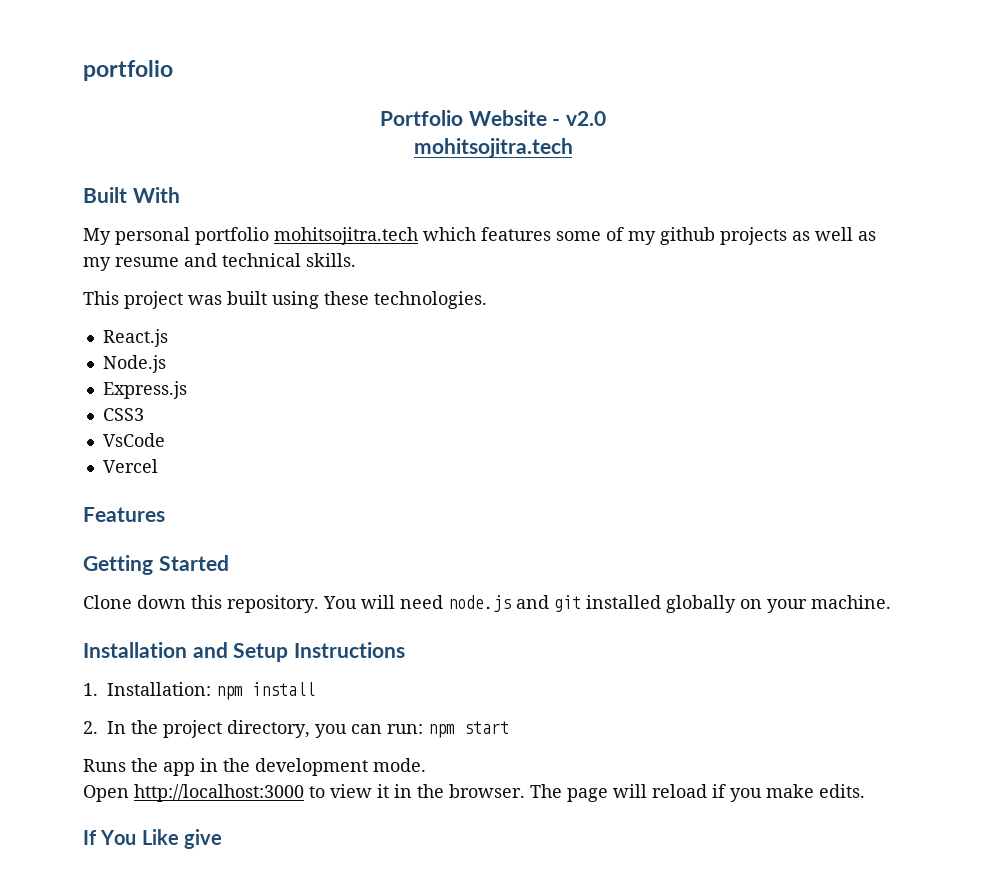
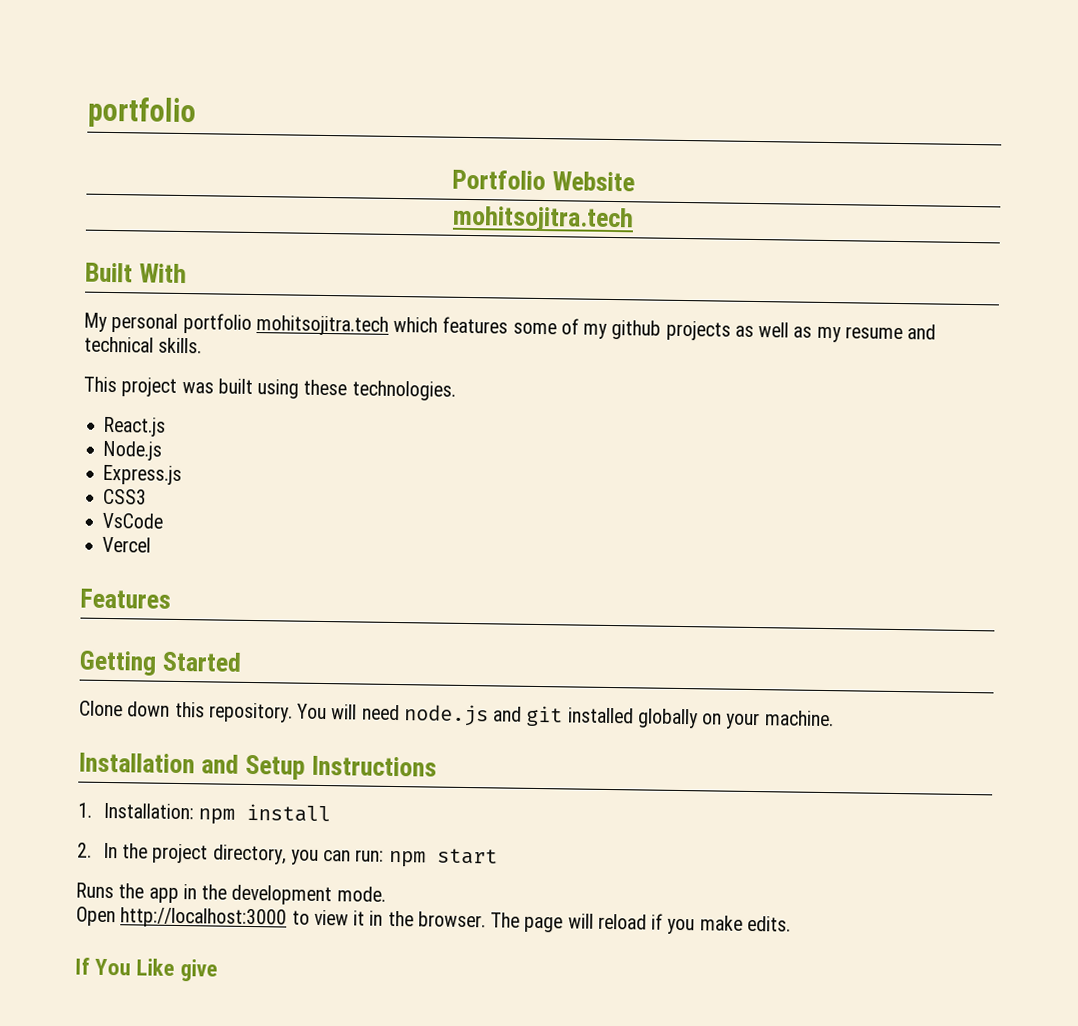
[552,111,607,126] - v2.0 -> (636, 181) none

